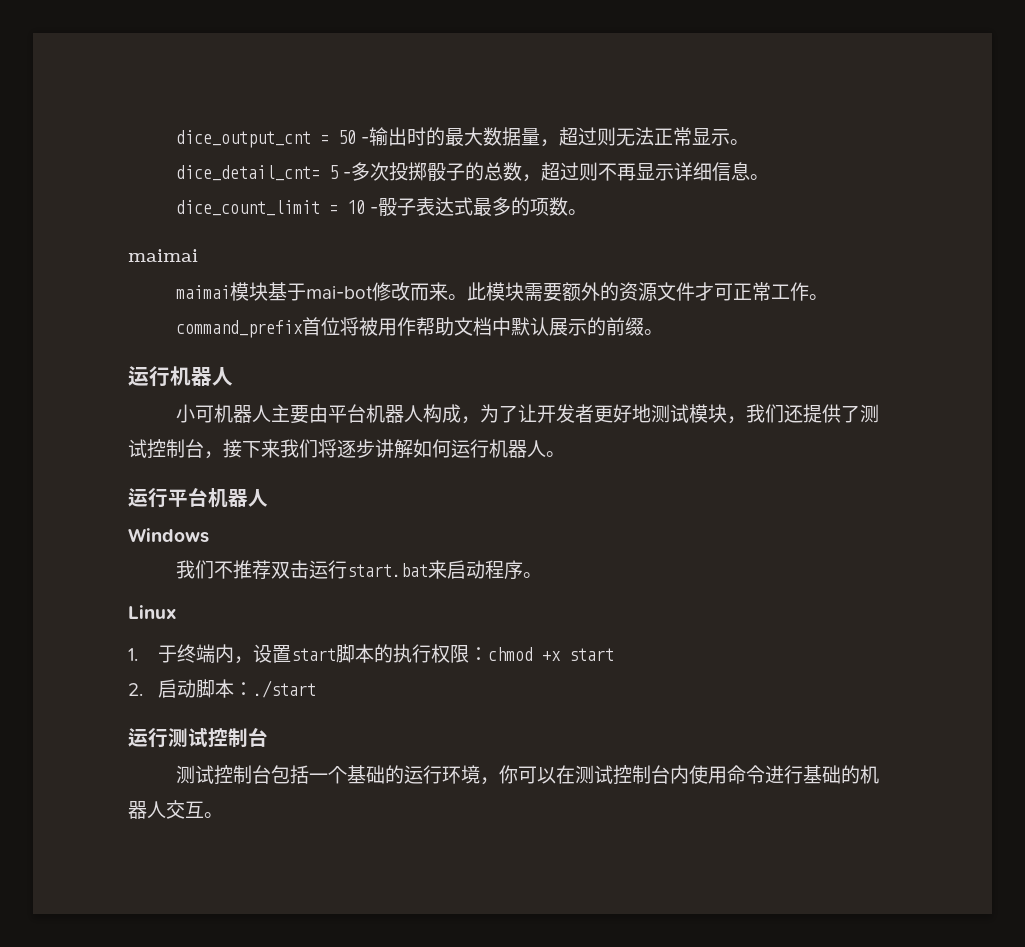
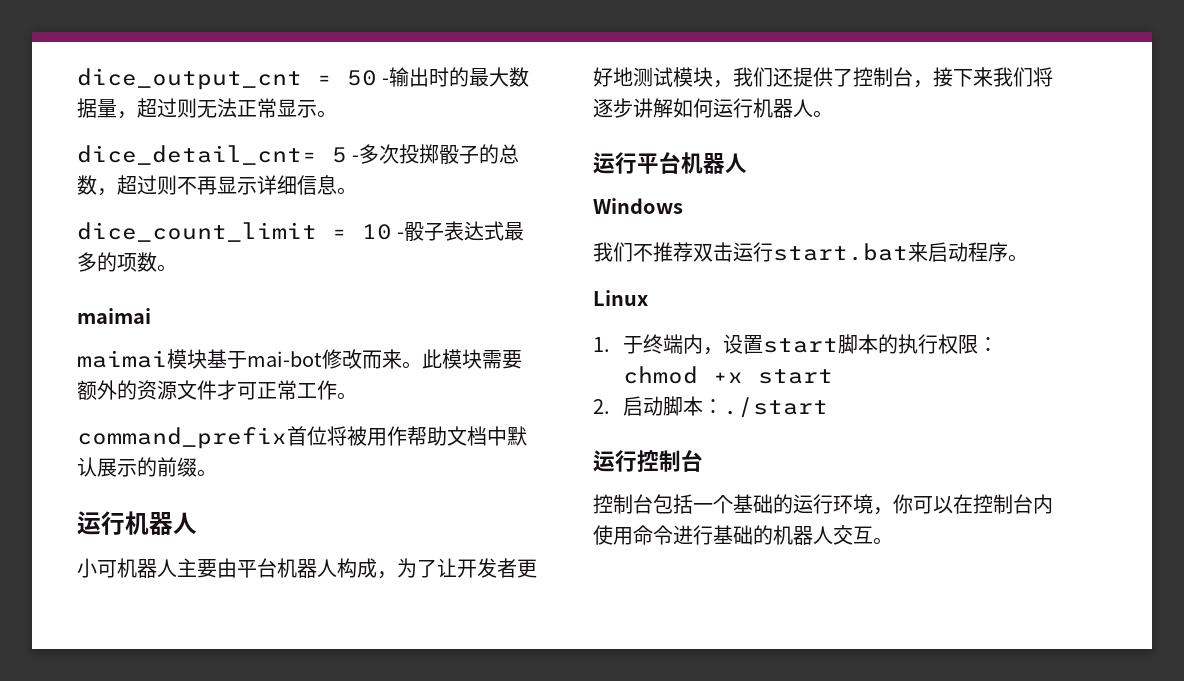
[860,404,880,423] [128,439,147,458] 测试 -> (853, 77) none
[168,728,208,747] 测试 -> (637, 461) none
[176,765,215,784] 测试 -> (703, 461) none
[575,765,614,784] 测试 -> (973, 504) none

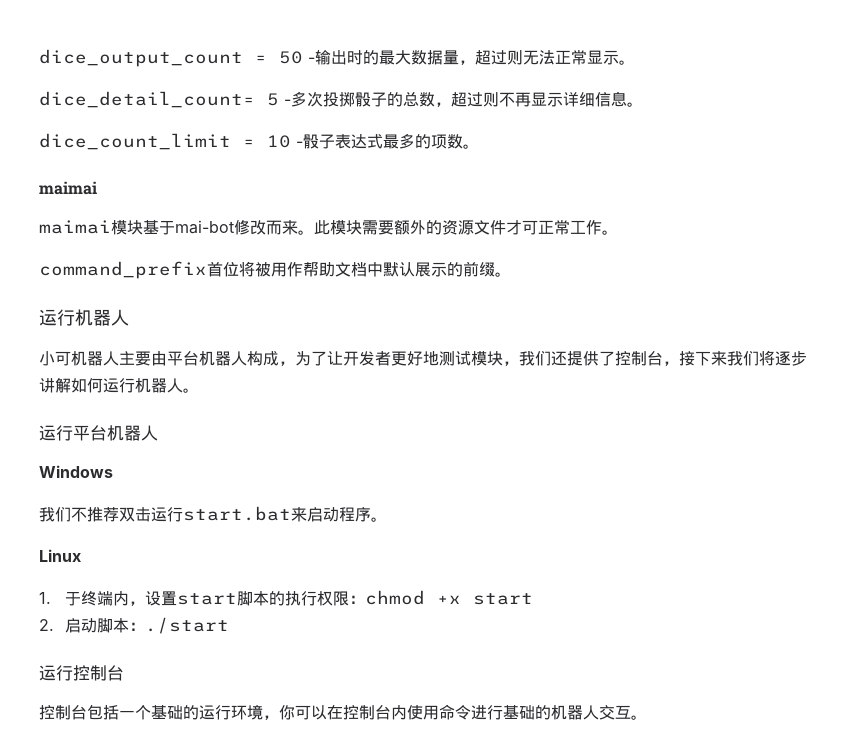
[77,68,302,90] dice_output_cnt -> [39,49,243,67] dice_output_count
[77,145,317,165] dice_detail_cnt= -> [39,91,255,108] dice_detail_count=

